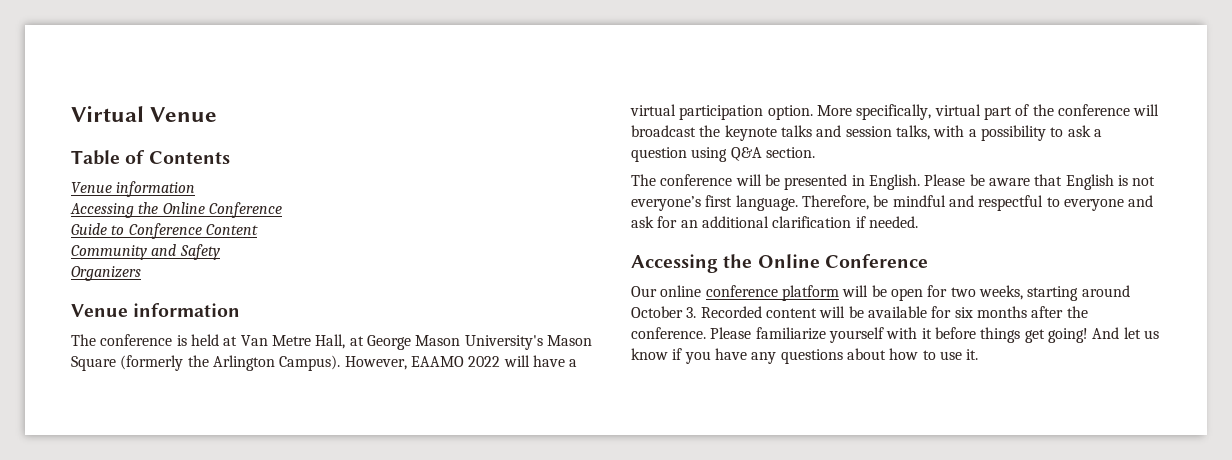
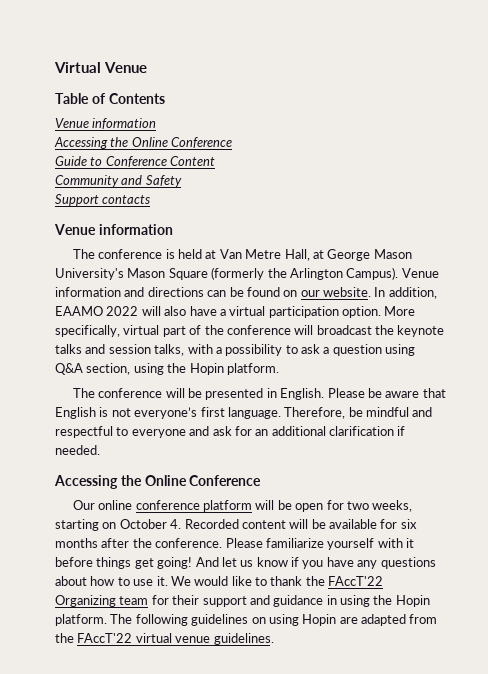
[71,266,141,281] Organizers -> [55,194,151,206] Support contacts
[344,356,407,370] However, -> [401,268,439,278] [55,287,437,299] Venue information and directions can be found on our website. In addition,
(530, 361) none -> [164,306,187,316] also
[765,147,815,158] section. -> [86,363,279,375] section, using the Hopin platform.
[1081,285,1130,297] [631,306,697,318] around October 3. -> [102,519,182,529] on October 4.
(979, 354) none -> [170,576,384,586] [55,595,430,607] [55,614,438,626] [55,633,274,645] We would like to thank the FAccT'22 Organizing team for their support and guidance in using the Hopin platform. The following guidelines on using Hopin are adapted from the FAccT'22 virtual venue guidelines.

